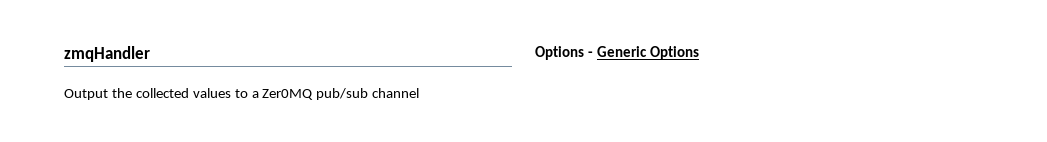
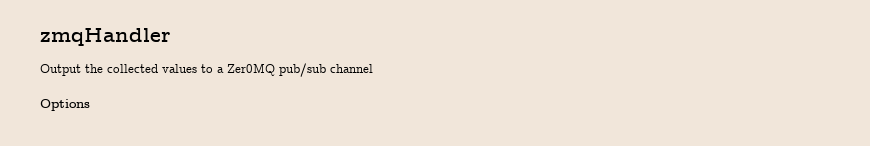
[587,46,699,60] - Generic Options -> (90, 105) none

